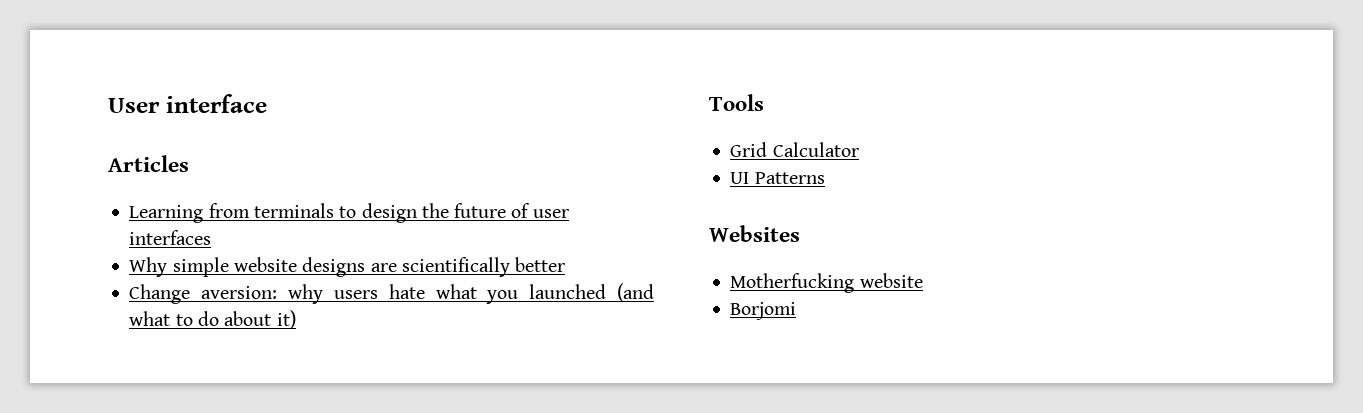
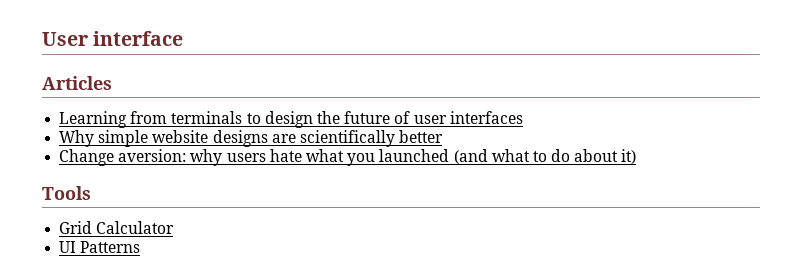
[709,225,800,242] [730,273,923,293] [730,302,797,320] // Websites // Motherfucking website // Borjomi -> (141, 247) none

